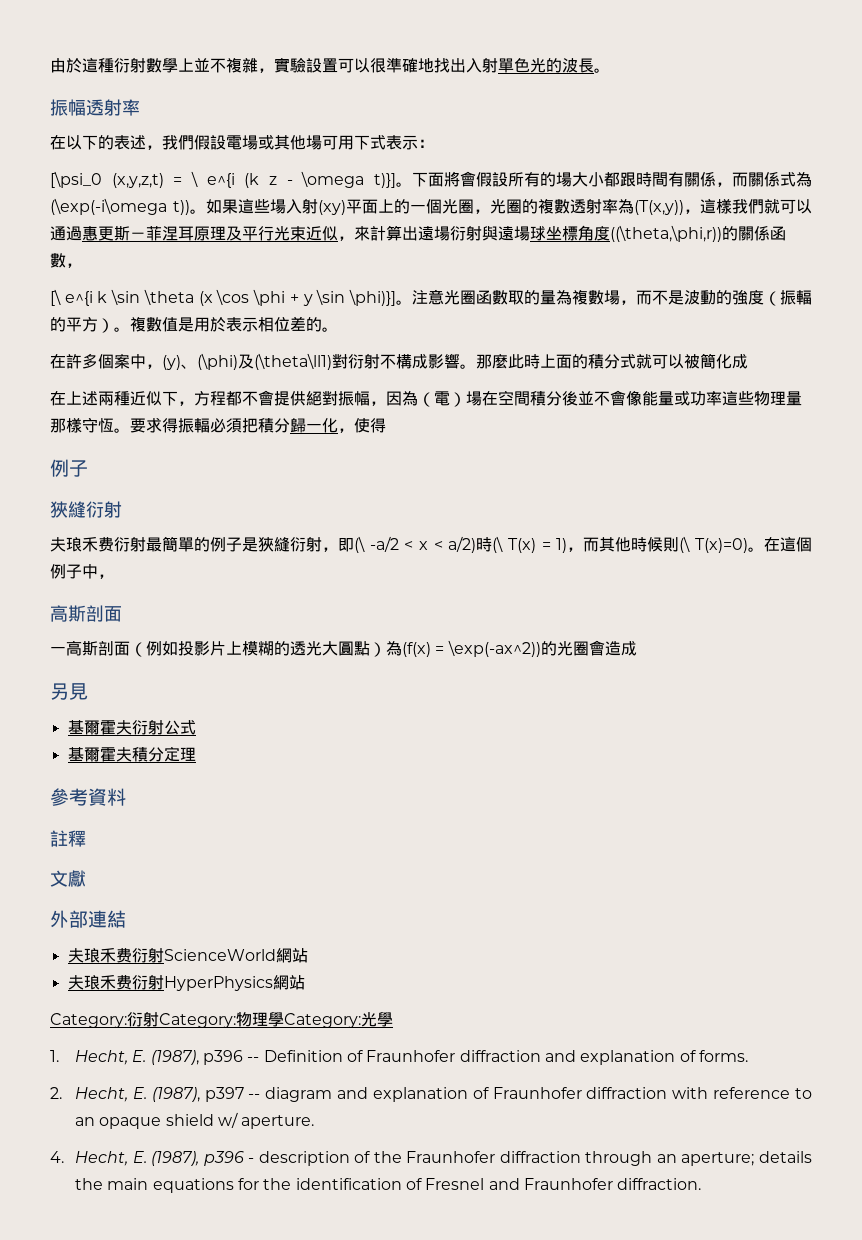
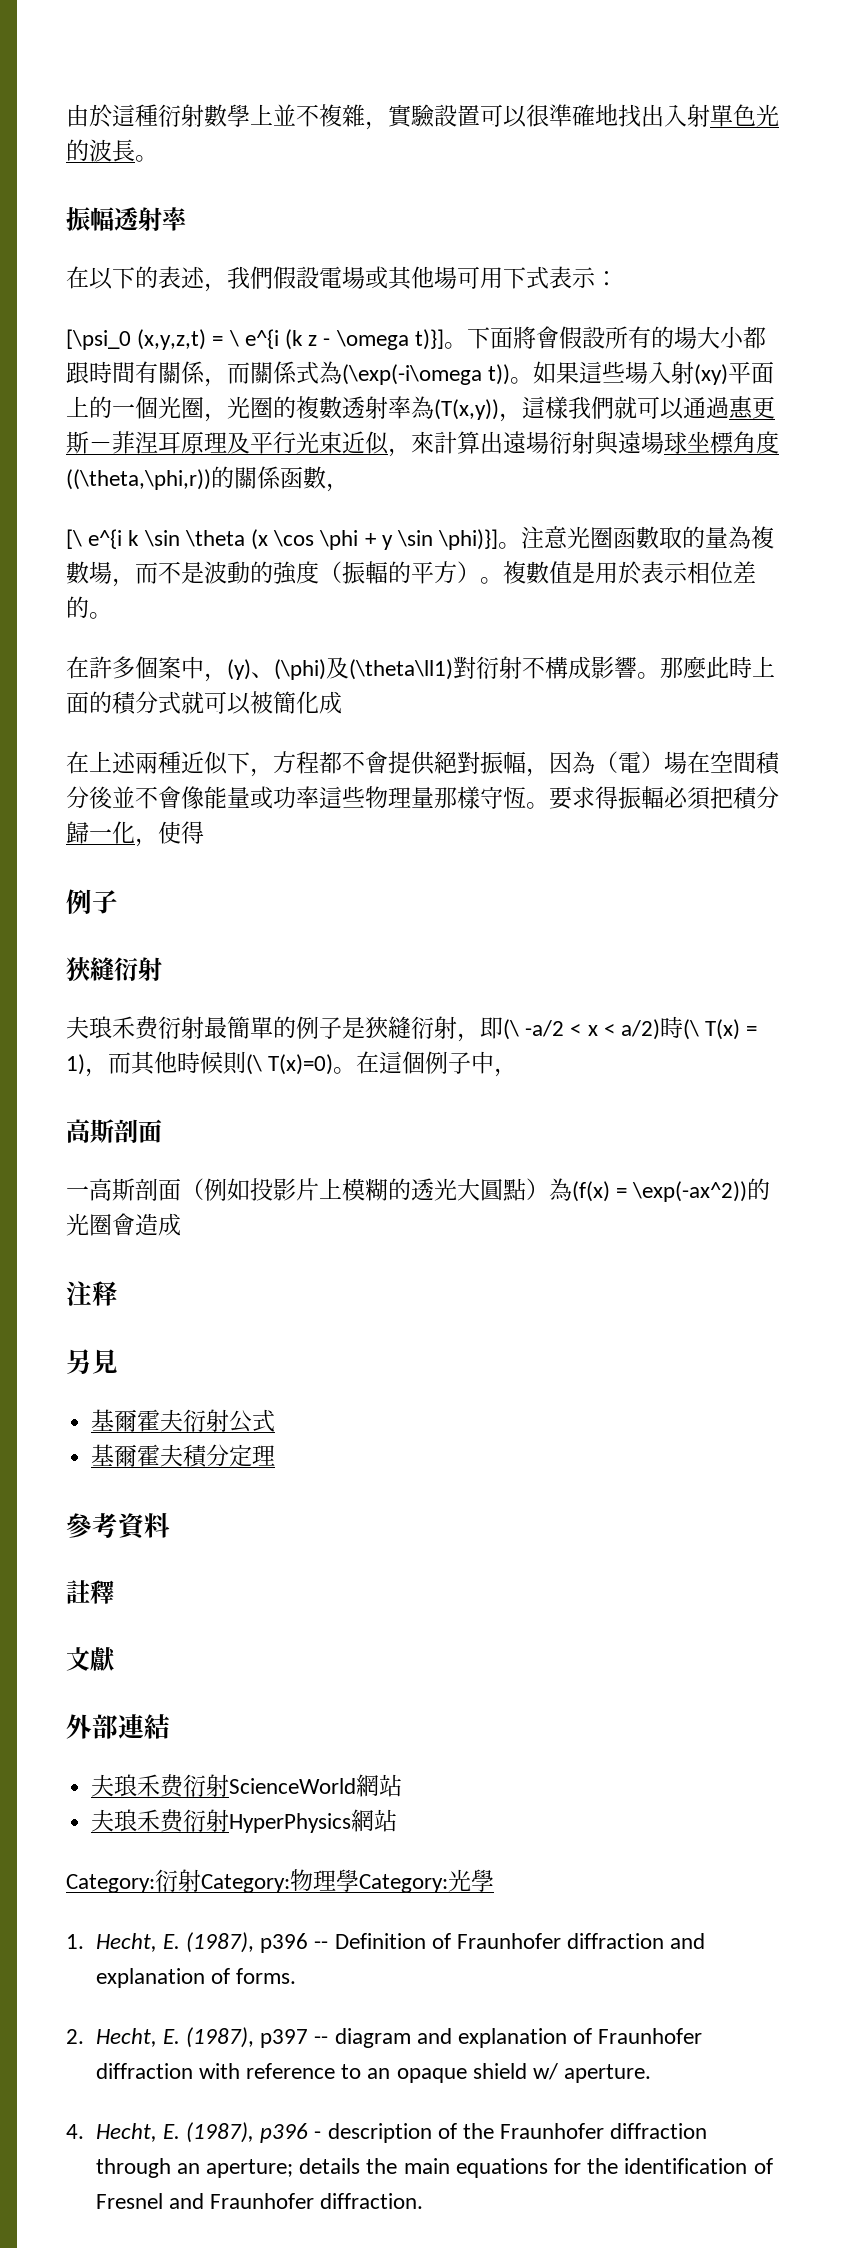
(637, 648) none -> [66,1281,118,1306] // 注释

